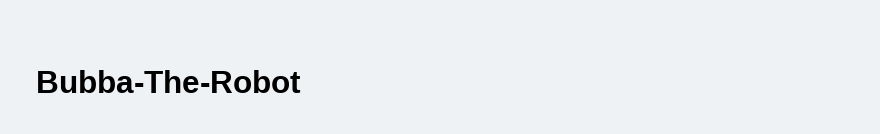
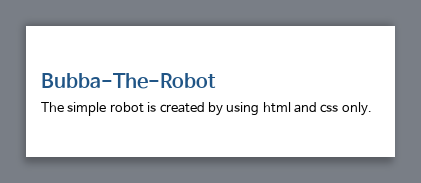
(301, 81) none -> [41,102,372,116] // The simple robot is created by using html and css only.

